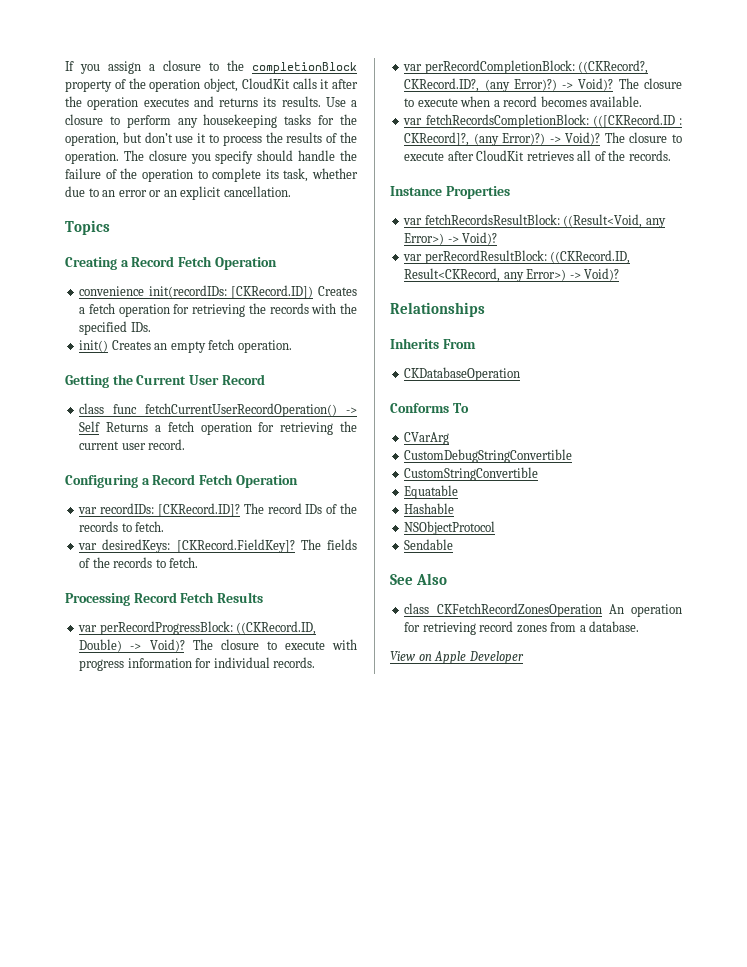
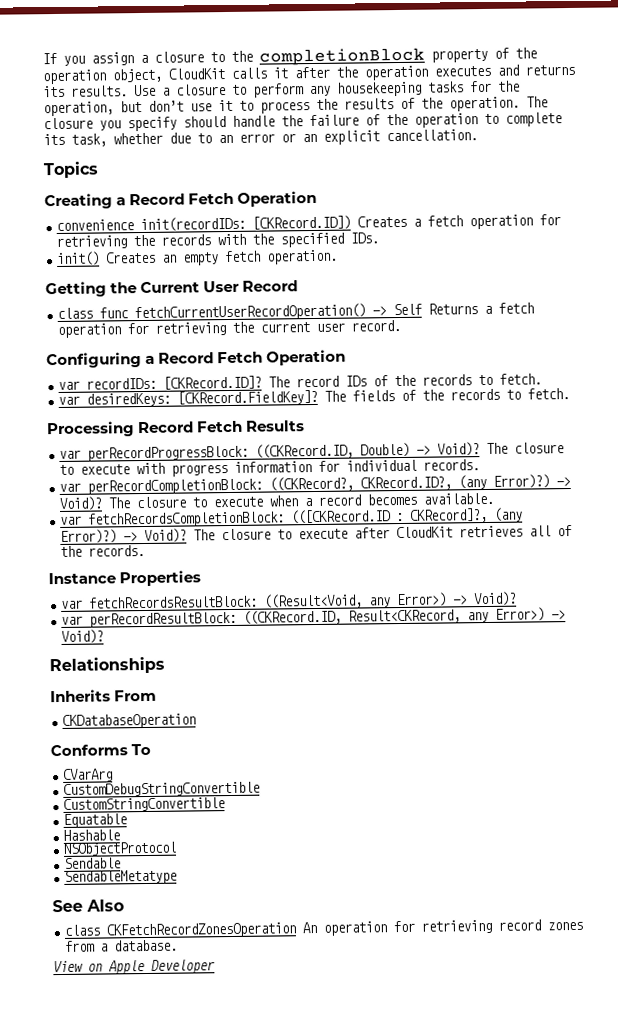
(454, 544) none -> [64,869,178,885] // SendableMetatype

